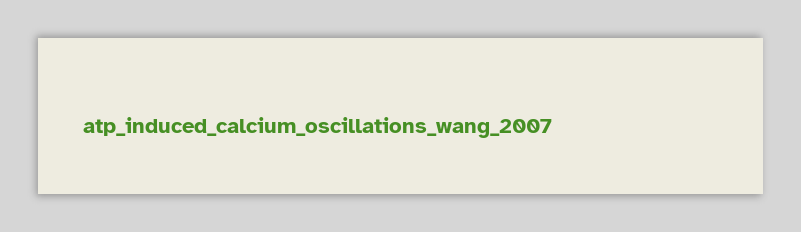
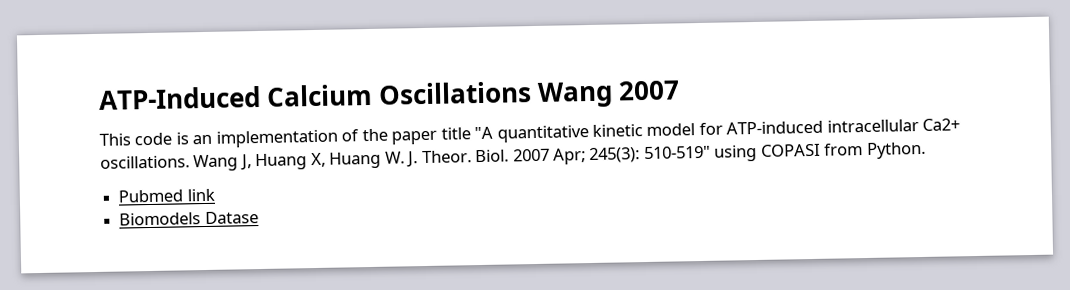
[83,117,552,138] atp_induced_calcium_oscillations_wang_2007 -> [98,80,681,110] [99,118,961,148] [100,141,926,172] [118,188,215,203] [119,211,259,226] ATP-Induced Calcium Oscillations Wang 2007 // This code is an implementation of the paper title "A quantitative kinetic model for ATP-induced intracellular Ca2+ oscillations. Wang J, Huang X, Huang W. J. Theor. Biol. 2007 Apr; 245(3): 510-519" using COPASI from Python. // Pubmed link // Biomodels Datase

